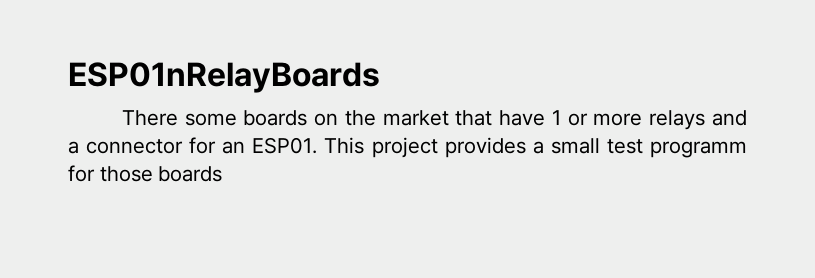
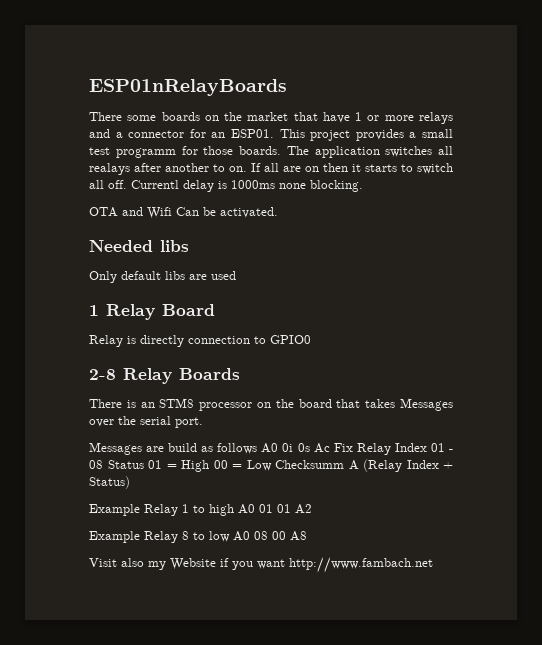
[158,166,223,182] boards -> [239,146,453,158] [89,163,453,175] [89,180,363,192] [89,207,278,219] [89,240,189,252] [89,271,236,283] [89,304,215,320] [89,335,311,347] [89,368,240,384] [89,398,454,411] [89,416,203,428] [89,442,453,455] [89,459,453,472] [89,476,130,489] [89,504,312,516] [89,531,307,543] [89,557,433,573] boards. The application switches all realays after another to on. If all are on then it starts to switch all off. Currentl delay is 1000ms none blocking. // OTA and Wifi Can be activated. // Needed libs // Only default libs are used // 1 Relay Board // Relay is directly connection to GPIO0 // 2-8 Relay Boards // There is an STM8 processor on the board that takes Messages over the serial port. // Messages are build as follows A0 0i 0s Ac Fix Relay Index 01 - 08 Status 01 = High 00 = Low Checksumm A (Relay Index + Status) // Example Relay 1 to high A0 01 01 A2 // Example Relay 8 to low A0 08 00 A8 // Visit also my Website if you want http://www.fambach.net

